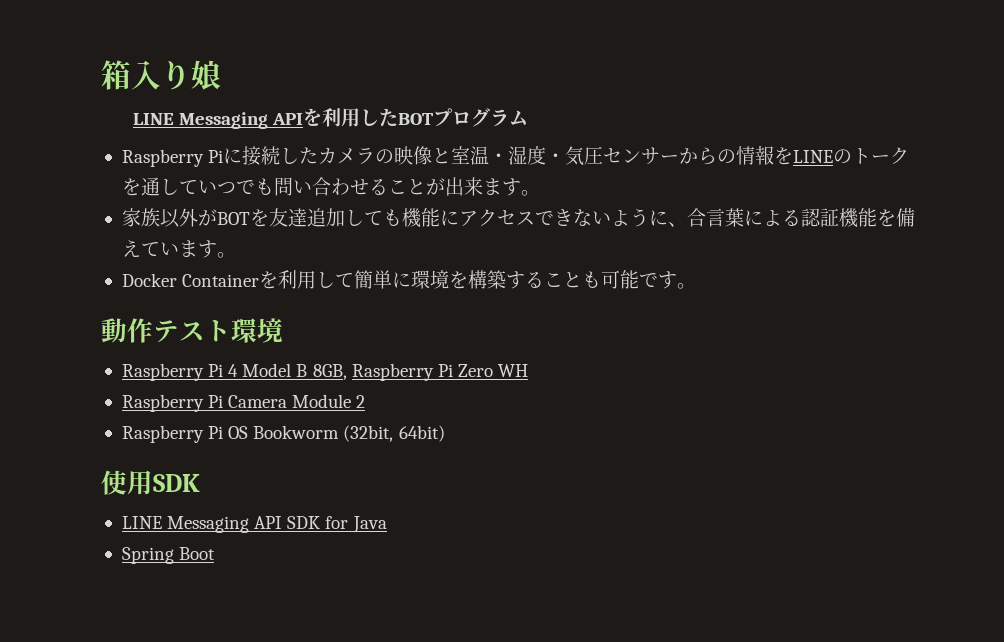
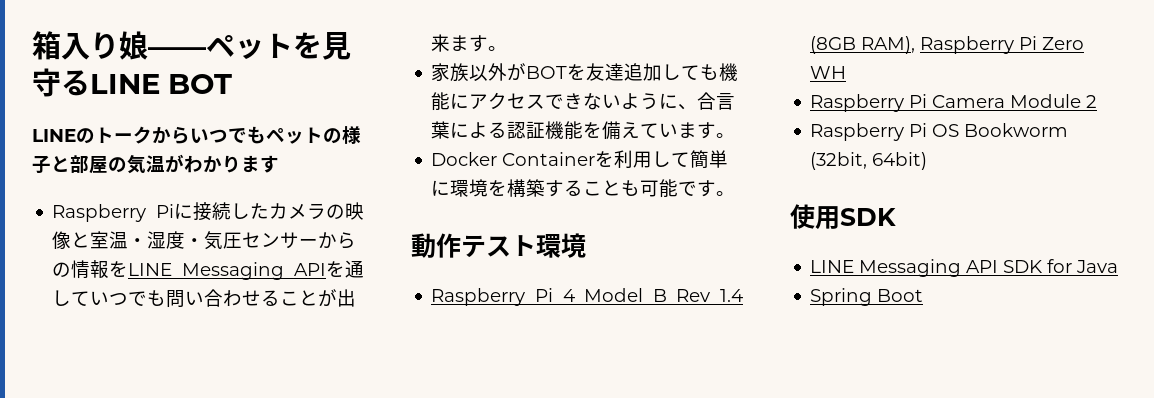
[133,107,529,129] // LINE Messaging APIを利用したBOTプログラム -> [148,32,351,60] [32,68,232,97] [32,126,361,144] [32,154,279,174] ——ペットを見守るLINE BOT // LINEのトークからいつでもペットの様子と部屋の気温がわかります
[833,147,910,164] のトーク -> [182,262,326,280] Messaging API
[312,364,347,380] 8GB, -> [676,289,743,302] [810,36,916,54] Rev 1.4 (8GB RAM),

